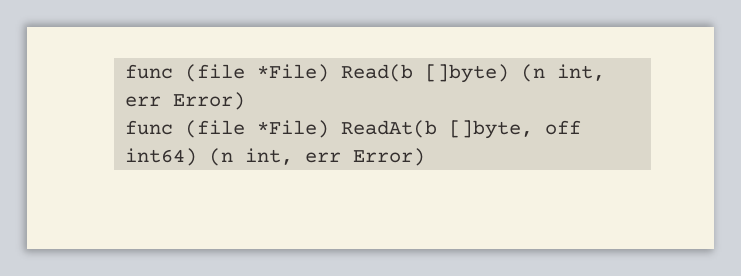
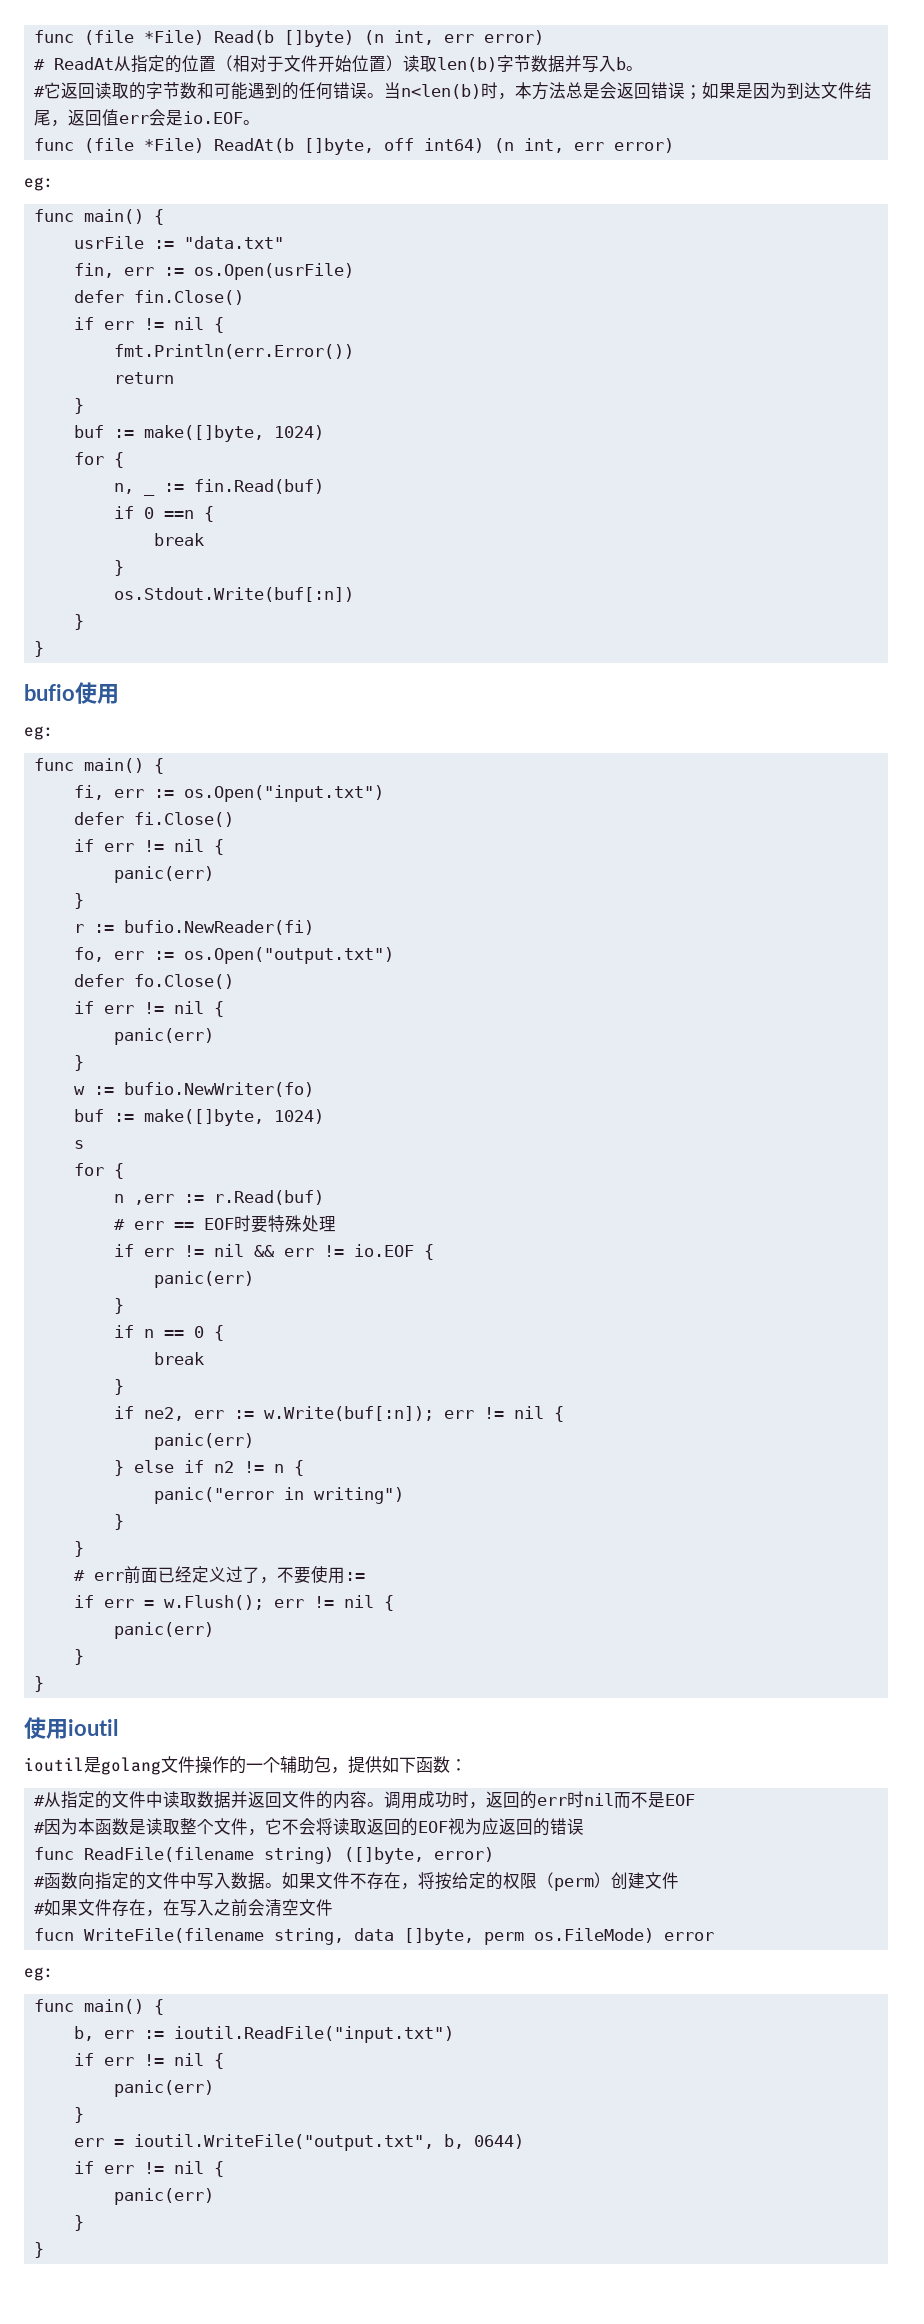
[173,92,246,110] Error) -> [484,30,545,45] [34,55,644,73] [34,82,873,100] [34,109,261,127] error) // # ReadAt从指定的位置（相对于文件开始位置）读取len(b)字节数据并写入b。 // #它返回读取的字节数和可能遇到的任何错误。当n<len(b)时，本方法总是会返回错误；如果是因为到达文件结尾，返回值err会是io.EOF。
[353,148,426,166] Error) -> [614,138,675,153] [24,177,54,191] [34,209,165,225] [74,236,285,249] [74,263,355,280] [74,290,245,305] [74,317,225,333] [114,344,355,359] [114,372,175,384] [74,398,85,414] [74,425,325,442] [74,452,125,468] [114,483,156,496] [164,479,325,494] [114,506,215,522] [154,533,205,546] [114,560,125,576] [114,587,355,602] [74,614,85,630] [34,641,45,657] [24,682,119,704] [24,726,54,740] [34,758,165,774] [74,785,385,802] [74,812,235,827] [74,839,225,855] [114,866,215,883] [74,893,85,909] [74,920,315,935] [74,947,395,964] [74,974,235,989] [74,1001,225,1017] [114,1028,215,1045] [74,1055,85,1071] [74,1082,315,1097] [74,1109,325,1126] [74,1140,85,1149] [74,1163,125,1179] [114,1190,325,1205] [114,1215,337,1233] [114,1244,435,1260] [154,1271,255,1288] [114,1298,125,1314] [114,1325,225,1341] [154,1352,205,1365] [114,1379,125,1395] [114,1406,565,1422] [154,1433,255,1450] [114,1460,305,1476] [154,1487,405,1504] [114,1514,125,1530] [74,1541,85,1557] [74,1566,366,1584] [74,1595,395,1611] [114,1622,215,1639] [74,1649,85,1665] [34,1676,45,1692] [24,1717,118,1739] [24,1756,467,1775] [34,1791,696,1809] [34,1818,585,1836] [34,1847,495,1864] [34,1872,680,1891] [34,1899,334,1917] [34,1928,715,1945] [24,1967,54,1981] [34,1999,165,2015] [74,2026,455,2043] [74,2053,225,2069] [114,2080,215,2097] [74,2107,85,2123] [74,2134,525,2151] [74,2161,225,2177] [114,2188,215,2205] [74,2215,85,2231] [34,2242,45,2258] error) // eg: // func main() { // usrFile := "data.txt" // fin, err := os.Open(usrFile) // defer fin.Close() // if err != nil { // fmt.Println(err.Error()) // return // } // buf := make([]byte, 1024) // for { // n, _ := fin.Read(buf) // if 0 ==n { // break // } // os.Stdout.Write(buf[:n]) // } // } // bufio使用 // eg: // func main() { // fi, err := os.Open("input.txt") // defer fi.Close() // if err != nil { // panic(err) // } // r := bufio.NewReader(fi) // fo, err := os.Open("output.txt") // defer fo.Close() // if err != nil { // panic(err) // } // w := bufio.NewWriter(fo) // buf := make([]byte, 1024) // s // for { // n ,err := r.Read(buf) // # err == EOF时要特殊处理 // if err != nil && err != io.EOF { // panic(err) // } // if n == 0 { // break // } // if ne2, err := w.Write(buf[:n]); err != nil { // panic(err) // } else if n2 != n { // panic("error in writing") // } // } // # err前面已经定义过了，不要使用:= // if err = w.Flush(); err != nil { // panic(err) // } // } // 使用ioutil // ioutil是golang文件操作的一个辅助包，提供如下函数： // #从指定的文件中读取数据并返回文件的内容。调用成功时，返回的err时nil而不是EOF // #因为本函数是读取整个文件，它不会将读取返回的EOF视为应返回的错误 // func ReadFile(filename string) ([]byte, error) // #函数向指定的文件中写入数据。如果文件不存在，将按给定的权限（perm）创建文件 // #如果文件存在，在写入之前会清空文件 // fucn WriteFile(filename string, data []byte, perm os.FileMode) error // eg: // func main() { // b, err := ioutil.ReadFile("input.txt") // if err != nil { // panic(err) // } // err = ioutil.WriteFile("output.txt", b, 0644) // if err != nil { // panic(err) // } // }

